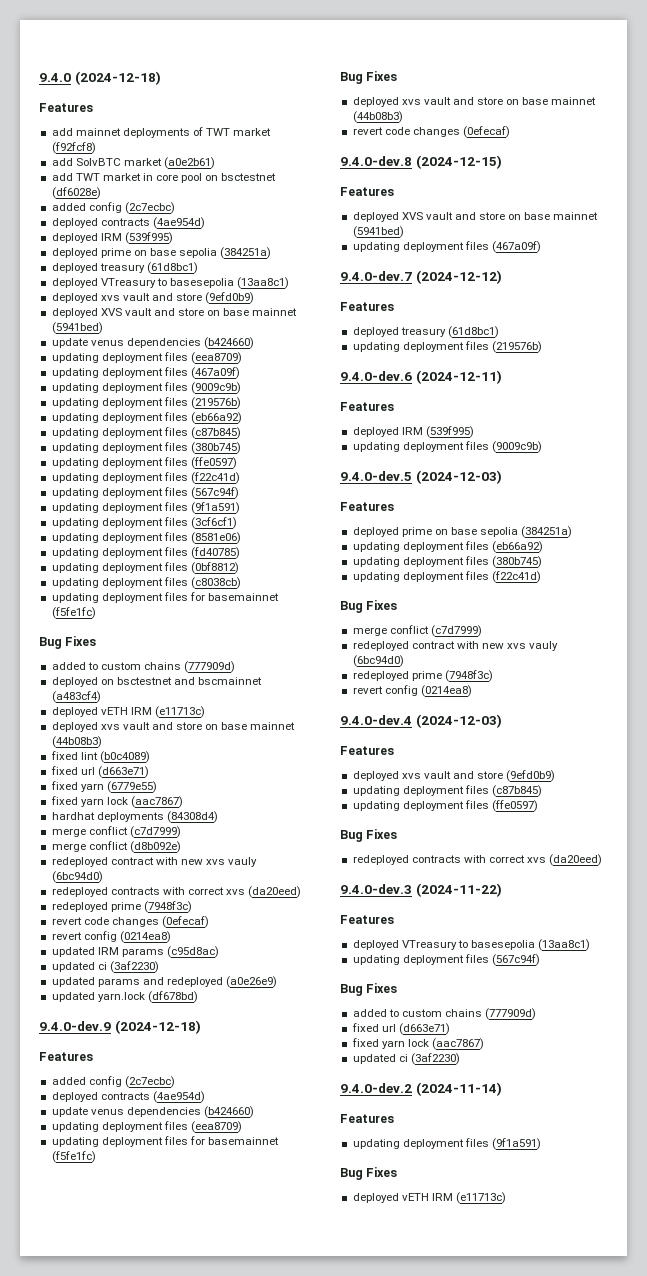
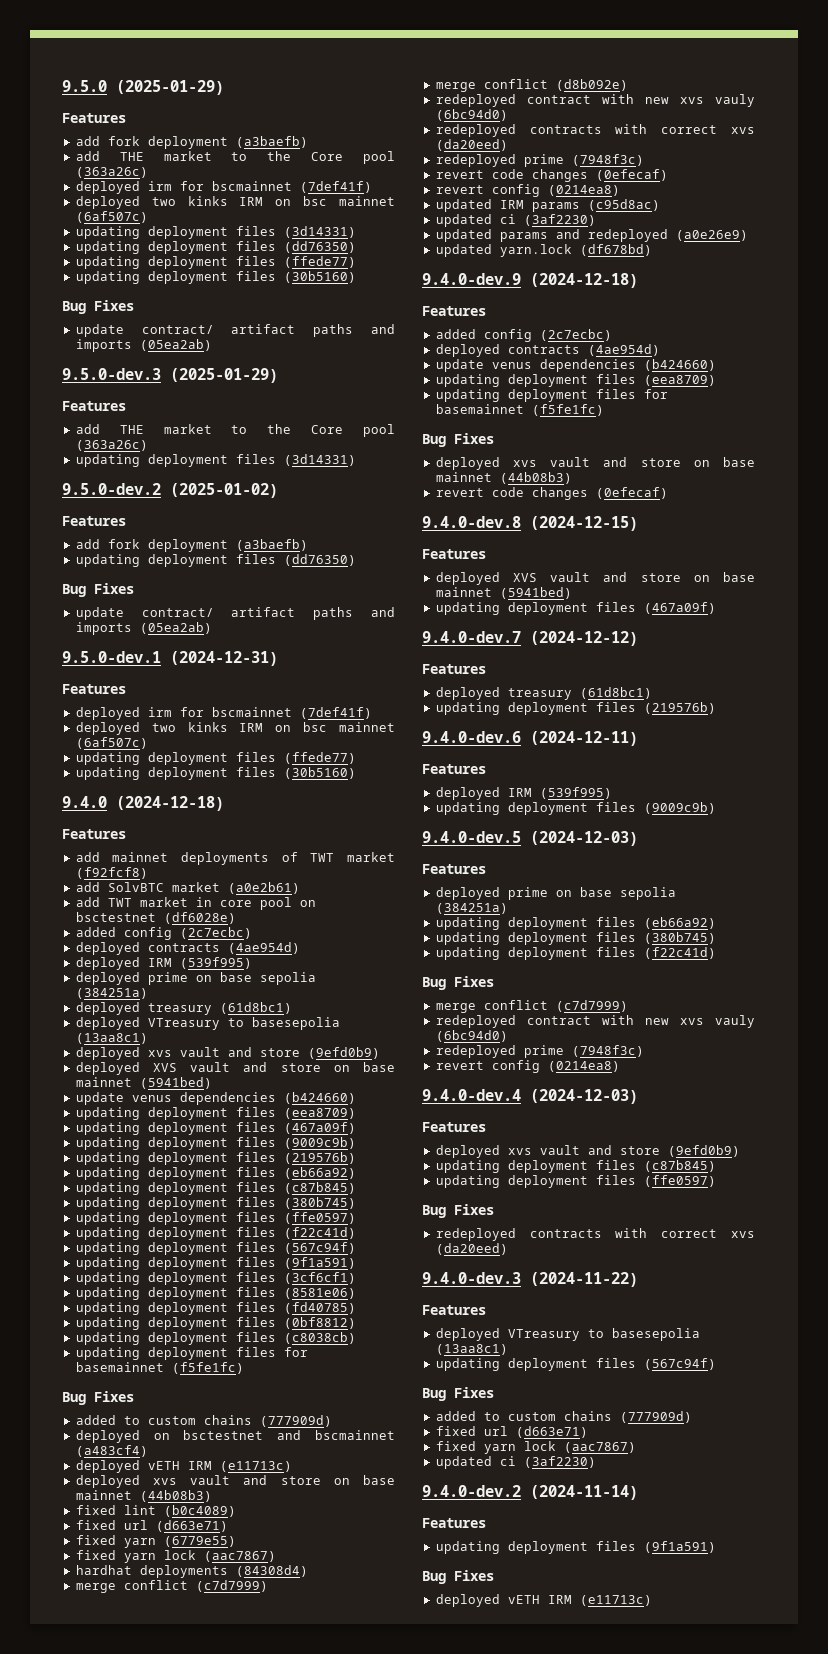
(39, 77) none -> [62,80,224,95] [62,113,126,123] [75,136,308,149] [75,151,395,164] [75,167,148,178] [75,181,372,194] [75,196,395,209] [75,211,148,223] [75,226,356,239] [75,241,356,254] [75,256,356,269] [75,271,356,284] [62,300,134,314] [75,324,395,337] [75,339,212,352] [62,368,278,383] [62,401,126,411] [75,424,395,437] [75,440,148,451] [75,454,356,467] [62,483,278,498] [62,516,126,526] [75,539,308,552] [75,554,356,567] [62,583,134,597] [75,607,395,620] [75,622,212,635] [62,651,278,666] [62,684,126,694] [75,707,372,720] [75,722,395,735] [75,737,148,749] [75,752,356,765] [75,767,356,780] 9.5.0 (2025-01-29) // Features // add fork deployment (a3baefb) // add THE market to the Core pool (363a26c) // deployed irm for bscmainnet (7def41f) // deployed two kinks IRM on bsc mainnet (6af507c) // updating deployment files (3d14331) // updating deployment files (dd76350) // updating deployment files (ffede77) // updating deployment files (30b5160) // Bug Fixes // update contract/ artifact paths and imports (05ea2ab) // 9.5.0-dev.3 (2025-01-29) // Features // add THE market to the Core pool (363a26c) // updating deployment files (3d14331) // 9.5.0-dev.2 (2025-01-02) // Features // add fork deployment (a3baefb) // updating deployment files (dd76350) // Bug Fixes // update contract/ artifact paths and imports (05ea2ab) // 9.5.0-dev.1 (2024-12-31) // Features // deployed irm for bscmainnet (7def41f) // deployed two kinks IRM on bsc mainnet (6af507c) // updating deployment files (ffede77) // updating deployment files (30b5160) //

